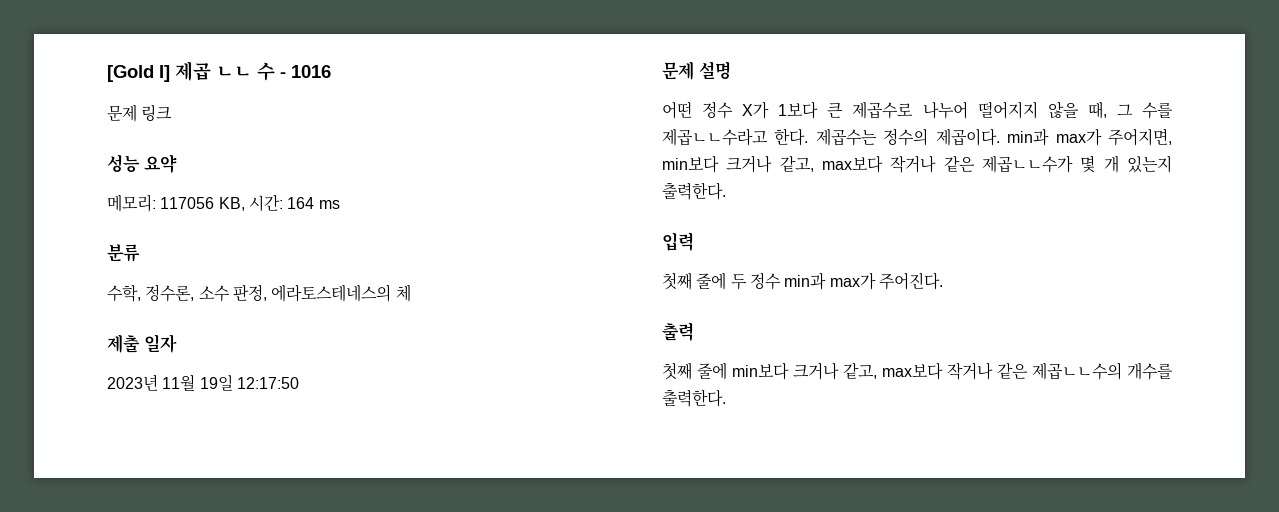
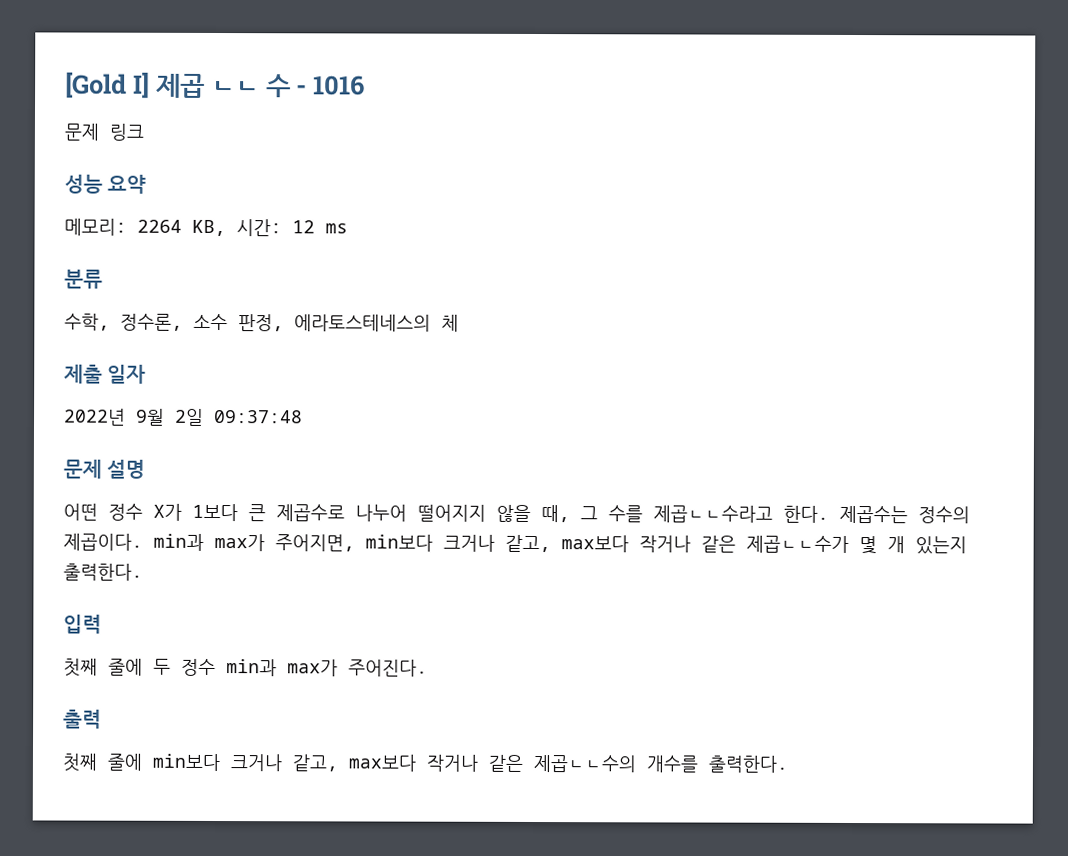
[160,197,215,209] 117056 -> [137,219,182,233] 2264
[287,197,315,209] 164 -> [292,220,315,234] 12
[107,374,299,391] 2023년 11월 19일 12:17:50 -> [64,408,303,426] 2022년 9월 2일 09:37:48

